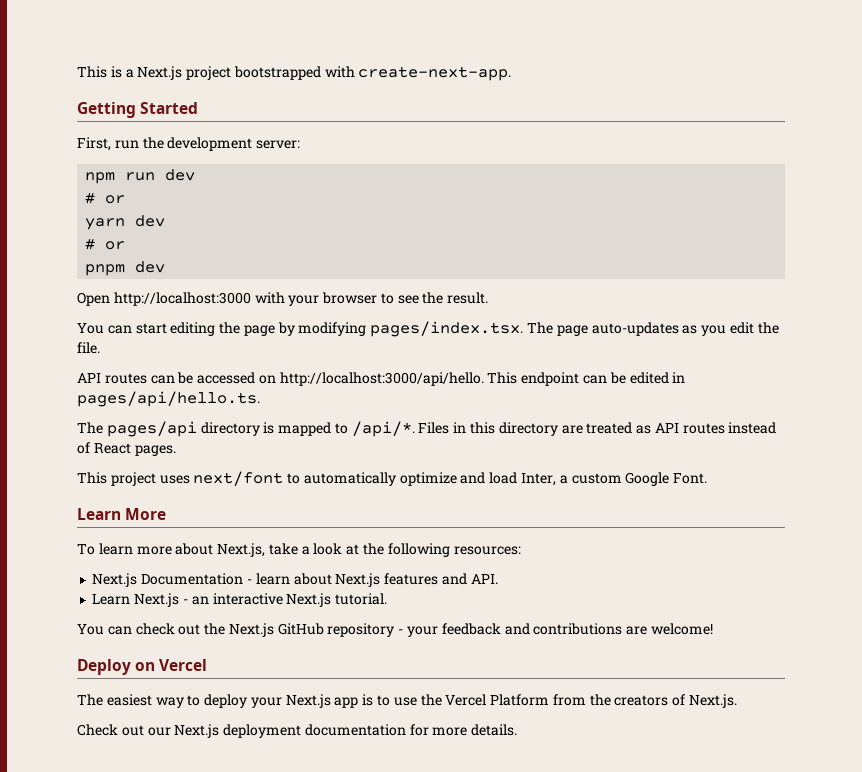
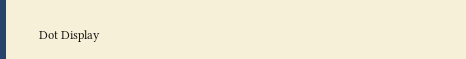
[77,66,512,81] [77,102,199,118] [77,137,301,151] [85,169,196,184] [85,192,126,204] [85,215,166,230] [85,238,126,250] [85,261,166,276] [77,292,489,306] [77,321,779,337] [77,342,100,354] [77,372,686,386] [77,391,260,407] [77,421,777,437] [77,442,176,456] [77,471,708,486] [77,508,167,520] [77,543,521,557] [92,573,498,587] [92,593,388,607] [77,623,713,637] [77,659,208,675] [77,694,738,708] [77,724,518,738] This is a Next.js project bootstrapped with create-next-app. // Getting Started // First, run the development server: // npm run dev // # or // yarn dev // # or // pnpm dev // Open http://localhost:3000 with your browser to see the result. // You can start editing the page by modifying pages/index.tsx. The page auto-updates as you edit the file. // API routes can be accessed on http://localhost:3000/api/hello. This endpoint can be edited in pages/api/hello.ts. // The pages/api directory is mapped to /api/*. Files in this directory are treated as API routes instead of React pages. // This project uses next/font to automatically optimize and load Inter, a custom Google Font. // Learn More // To learn more about Next.js, take a look at the following resources: // Next.js Documentation - learn about Next.js features and API. // Learn Next.js - an interactive Next.js tutorial. // You can check out the Next.js GitHub repository - your feedback and contributions are welcome! // Deploy on Vercel // The easiest way to deploy your Next.js app is to use the Vercel Platform from the creators of Next.js. // Check out our Next.js deployment documentation for more details. -> [39,30,101,42] Dot Display

